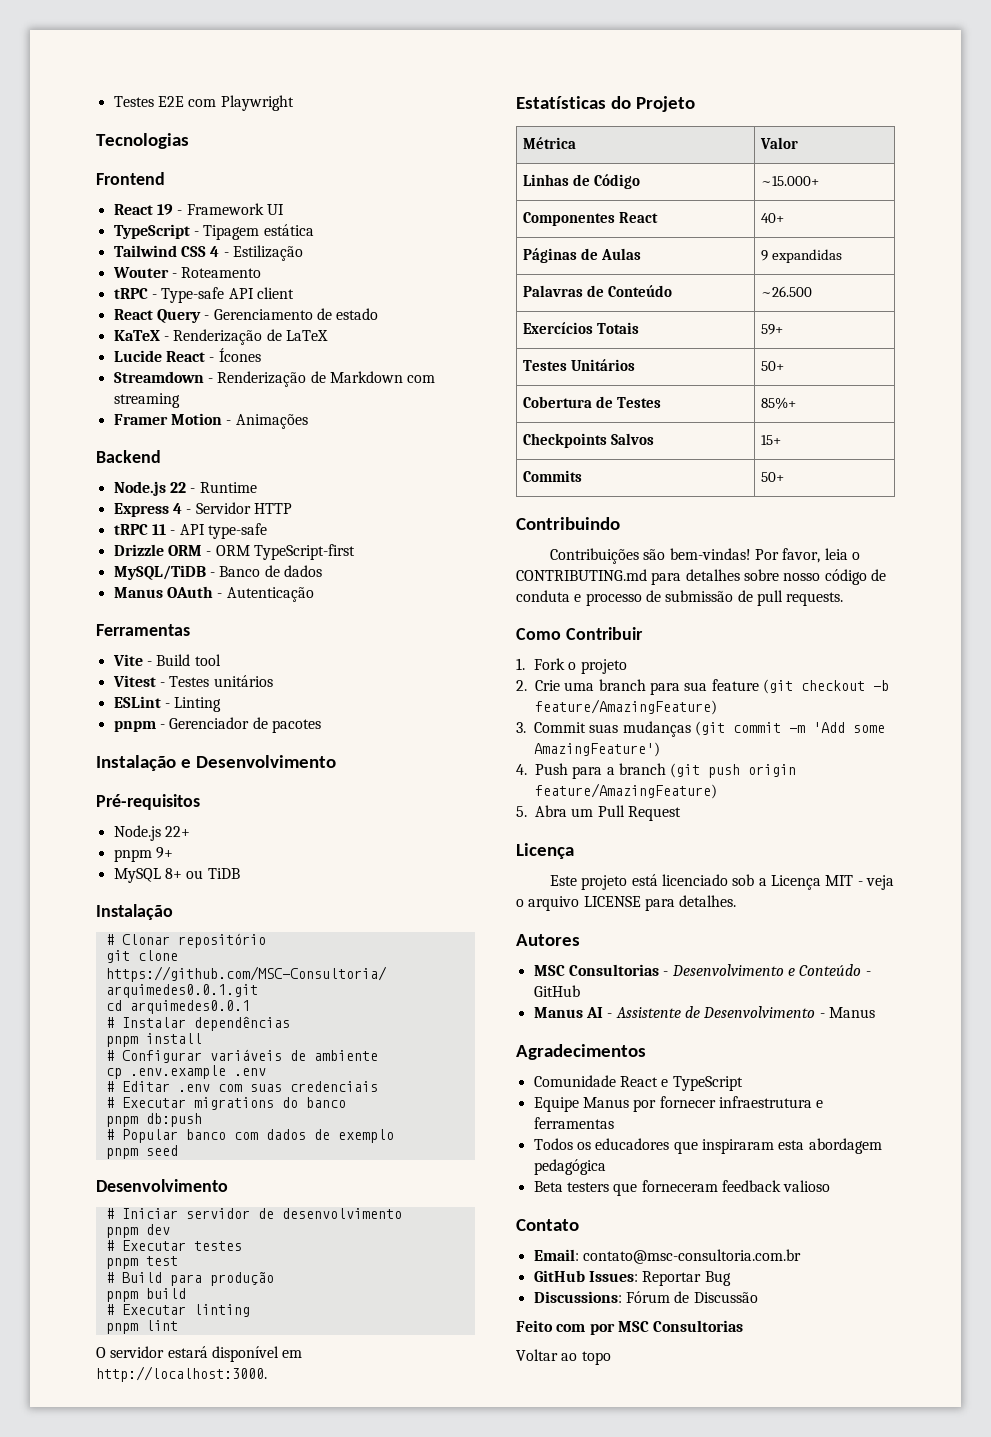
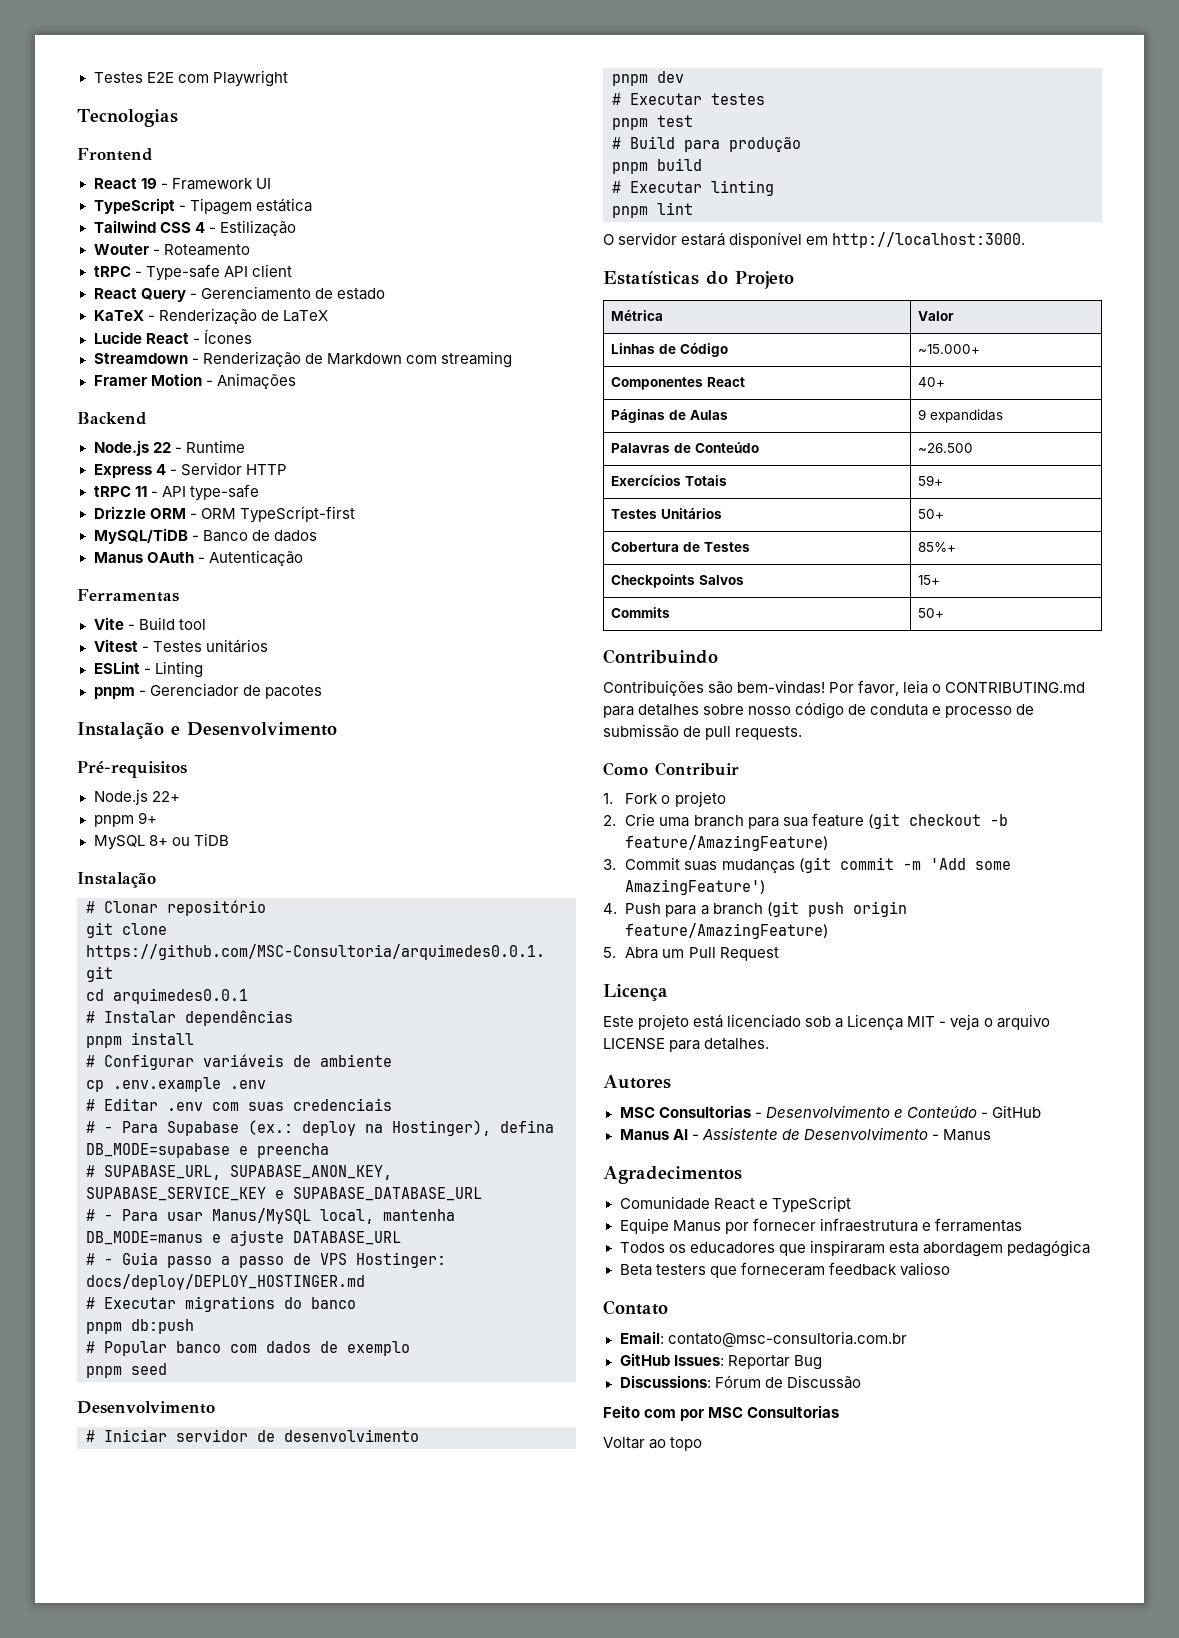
(378, 1086) none -> [86,1120,554,1136] [86,1143,329,1158] [86,1165,392,1180] [86,1187,482,1201] [86,1208,455,1224] [86,1230,401,1246] [86,1252,446,1268] [86,1274,365,1290] // # - Para Supabase (ex.: deploy na Hostinger), defina DB_MODE=supabase e preencha // # SUPABASE_URL, SUPABASE_ANON_KEY, SUPABASE_SERVICE_KEY e SUPABASE_DATABASE_URL // # - Para usar Manus/MySQL local, mantenha DB_MODE=manus e ajuste DATABASE_URL // # - Guia passo a passo de VPS Hostinger: docs/deploy/DEPLOY_HOSTINGER.md

